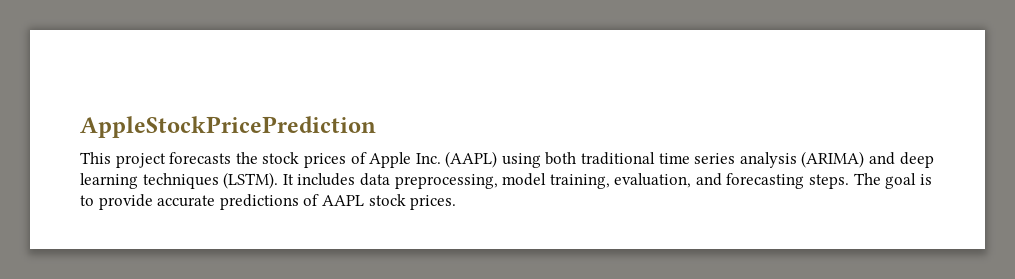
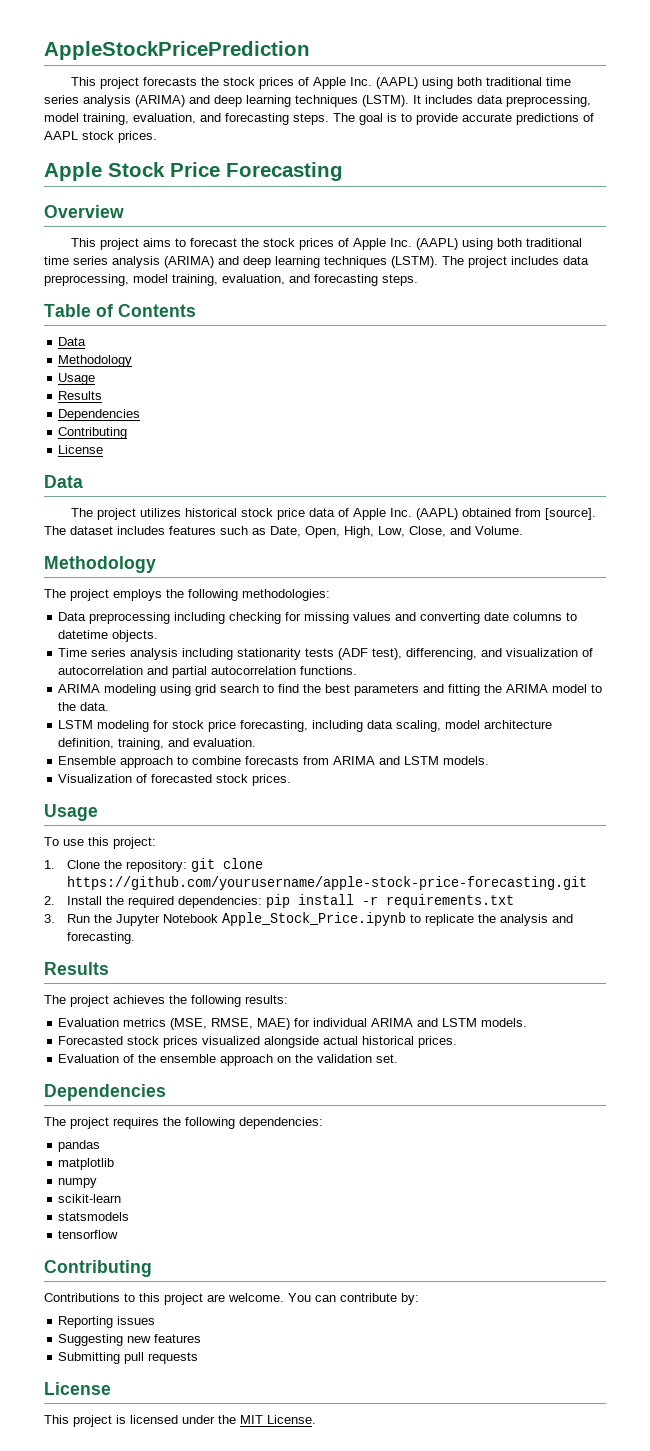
(457, 202) none -> [44,162,343,181] [44,205,124,218] [71,238,583,250] [44,256,589,268] [44,274,418,286] [44,304,196,317] [58,337,87,346] [58,355,133,367] [58,373,96,385] [58,391,103,400] [58,409,141,421] [58,427,128,439] [58,445,104,454] [44,475,83,488] [71,508,597,520] [44,526,523,538] [44,556,156,573] [44,589,330,601] [58,612,578,624] [58,630,159,642] [58,648,594,660] [58,666,358,678] [58,684,603,696] [58,702,110,711] [58,720,553,732] [58,738,257,750] [58,756,490,768] [58,774,292,786] [44,804,98,821] [44,837,156,849] [44,858,264,872] [67,876,588,890] [44,894,515,908] [44,912,574,926] [67,932,136,944] [44,962,109,975] [44,995,288,1007] [58,1018,528,1030] [58,1036,458,1048] [58,1054,399,1066] [44,1084,166,1101] [44,1117,323,1129] [58,1140,101,1152] [58,1158,115,1170] [58,1178,98,1188] [58,1194,122,1203] [58,1212,130,1221] [58,1230,119,1239] [44,1260,152,1277] [44,1293,419,1305] [58,1316,156,1328] [58,1334,202,1346] [58,1352,199,1364] [44,1382,111,1395] [44,1415,316,1427] // Apple Stock Price Forecasting // Overview // This project aims to forecast the stock prices of Apple Inc. (AAPL) using both traditional time series analysis (ARIMA) and deep learning techniques (LSTM). The project includes data preprocessing, model training, evaluation, and forecasting steps. // Table of Contents // Data // Methodology // Usage // Results // Dependencies // Contributing // License // Data // The project utilizes historical stock price data of Apple Inc. (AAPL) obtained from [source]. The dataset includes features such as Date, Open, High, Low, Close, and Volume. // Methodology // The project employs the following methodologies: // Data preprocessing including checking for missing values and converting date columns to datetime objects. // Time series analysis including stationarity tests (ADF test), differencing, and visualization of autocorrelation and partial autocorrelation functions. // ARIMA modeling using grid search to find the best parameters and fitting the ARIMA model to the data. // LSTM modeling for stock price forecasting, including data scaling, model architecture definition, training, and evaluation. // Ensemble approach to combine forecasts from ARIMA and LSTM models. // Visualization of forecasted stock prices. // Usage // To use this project: // 1. Clone the repository: git clone https://github.com/yourusername/apple-stock-price-forecasting.git // 2. Install the required dependencies: pip install -r requirements.txt // 3. Run the Jupyter Notebook Apple_Stock_Price.ipynb to replicate the analysis and forecasting. // Results // The project achieves the following results: // Evaluation metrics (MSE, RMSE, MAE) for individual ARIMA and LSTM models. // Forecasted stock prices visualized alongside actual historical prices. // Evaluation of the ensemble approach on the validation set. // Dependencies // The project requires the following dependencies: // pandas // matplotlib // numpy // scikit-learn // statsmodels // tensorflow // Contributing // Contributions to this project are welcome. You can contribute by: // Reporting issues // Suggesting new features // Submitting pull requests // License // This project is licensed under the MIT License.

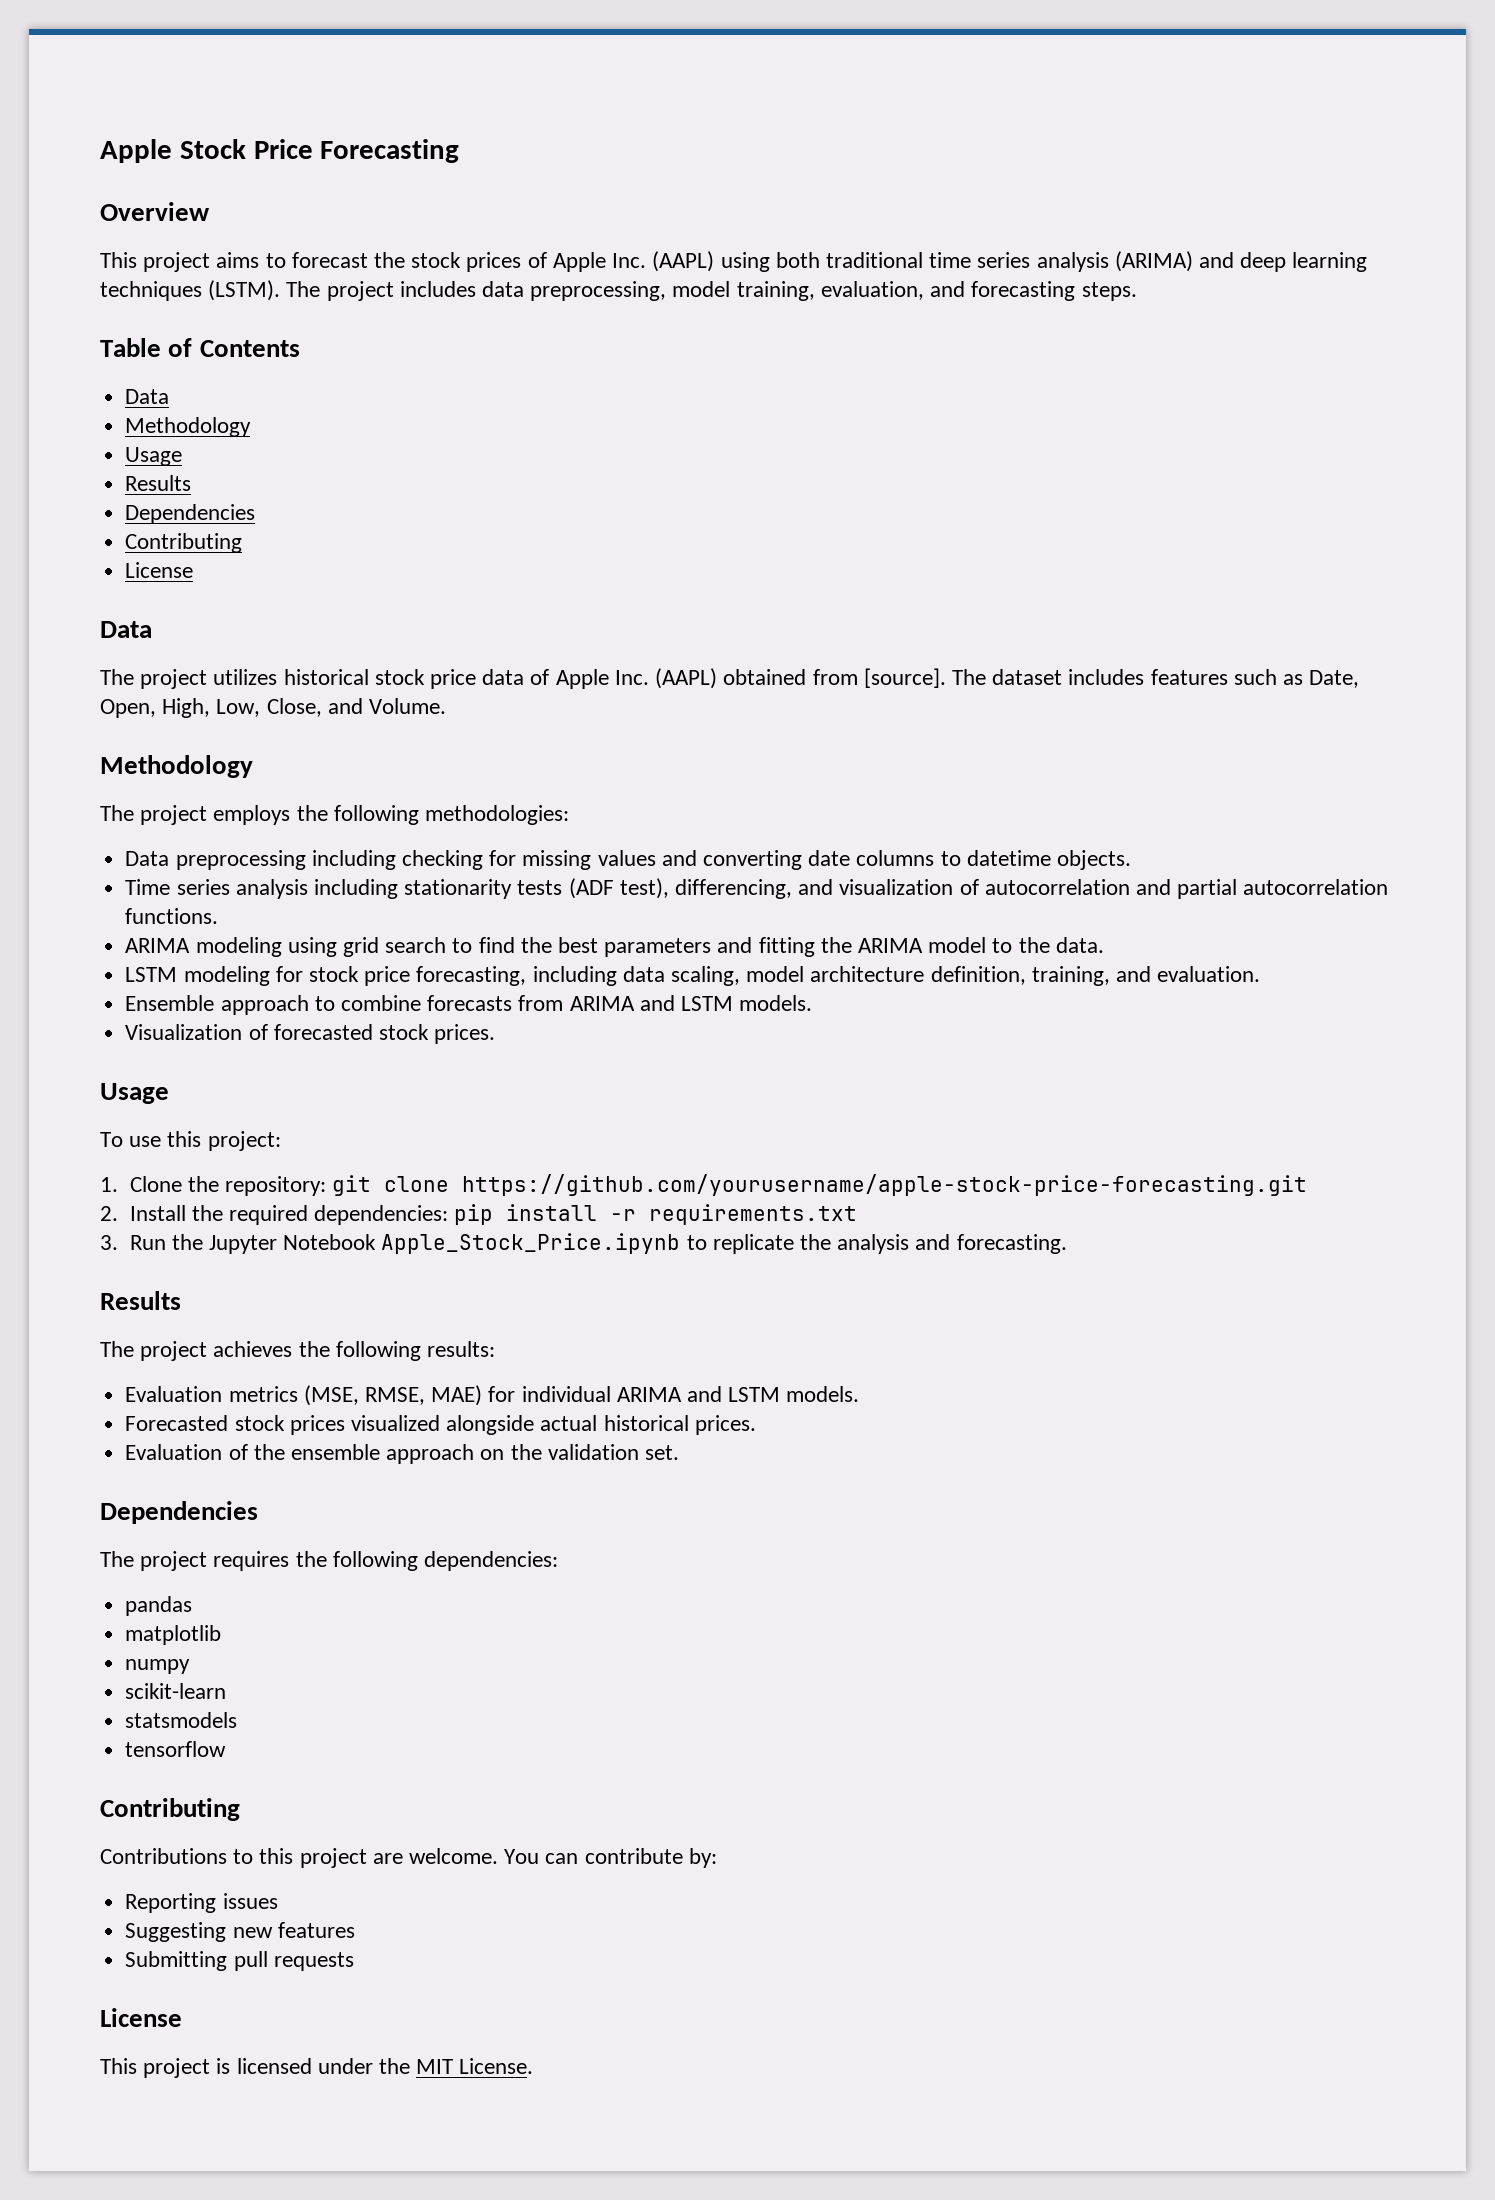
[44,41,310,60] [71,77,572,89] [44,95,591,107] [44,113,594,125] [44,131,157,143] AppleStockPricePrediction // This project forecasts the stock prices of Apple Inc. (AAPL) using both traditional time series analysis (ARIMA) and deep learning techniques (LSTM). It includes data preprocessing, model training, evaluation, and forecasting steps. The goal is to provide accurate predictions of AAPL stock prices. // -> (100, 151) none

